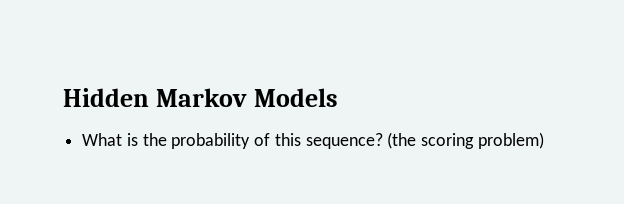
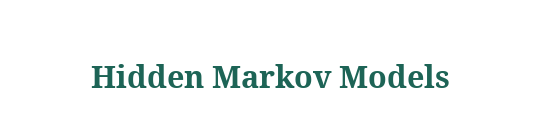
[82,132,544,149] // What is the probability of this sequence? (the scoring problem) -> (451, 76) none

